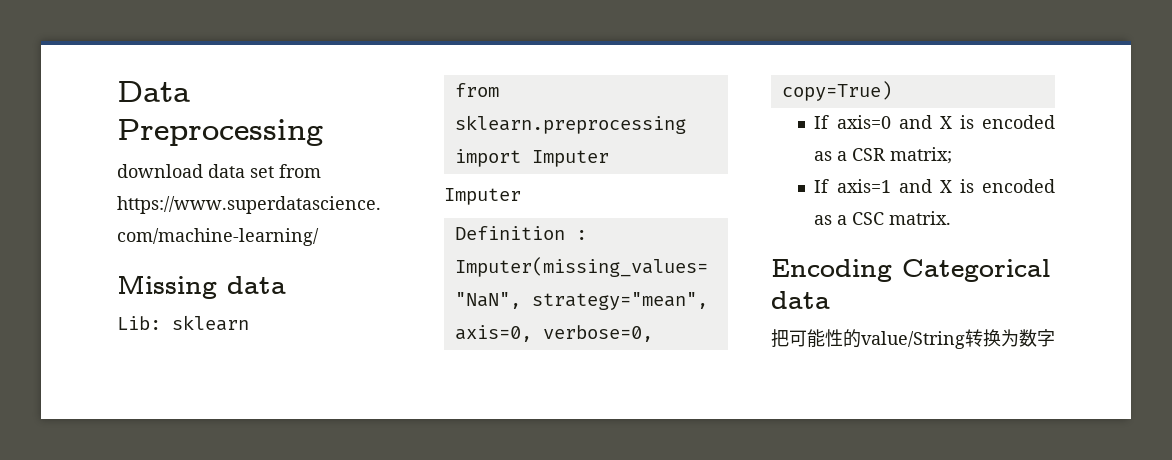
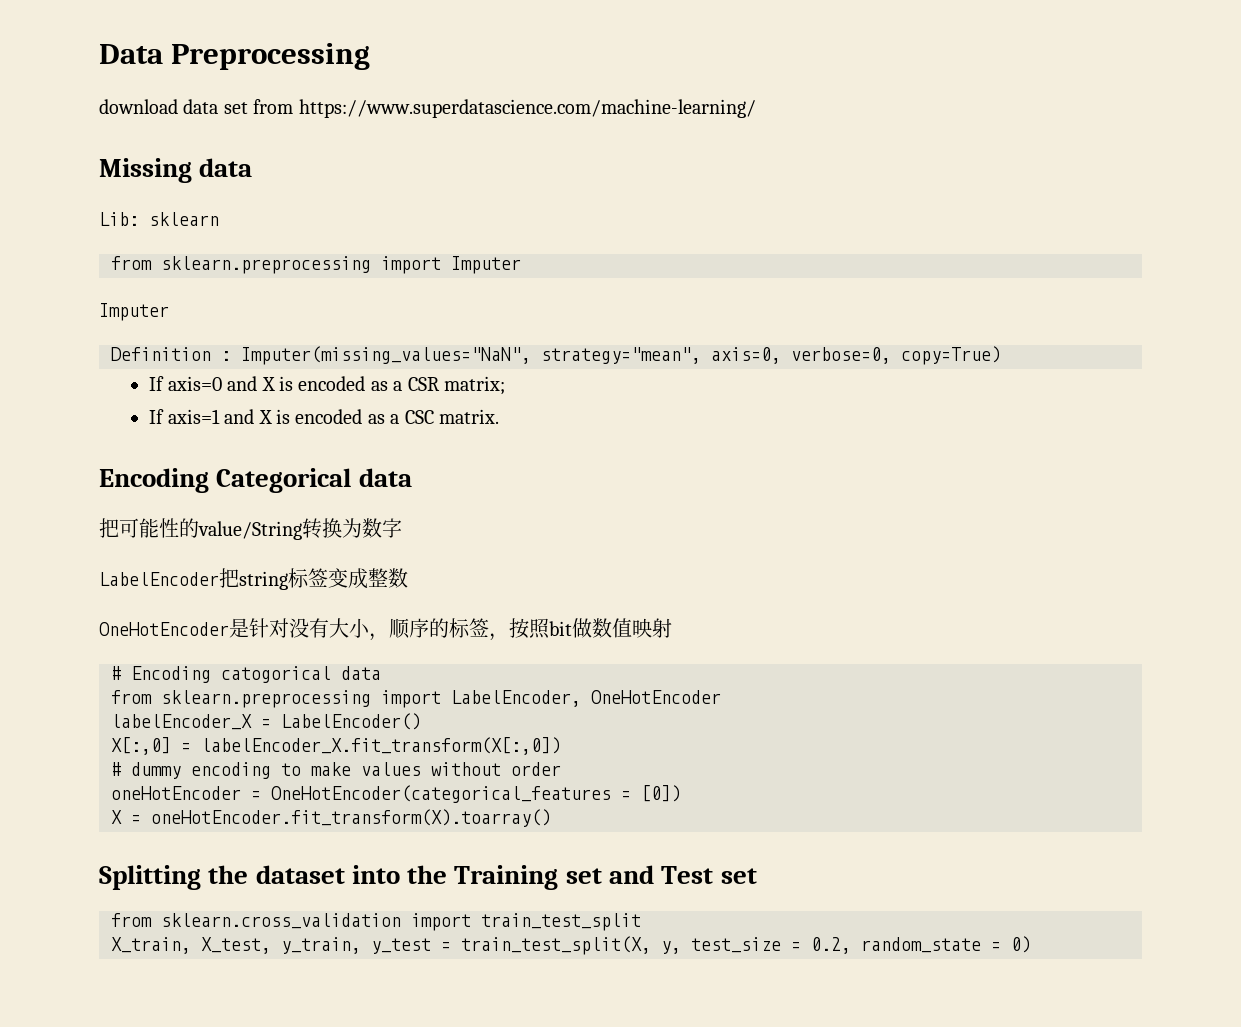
(1055, 338) none -> [99,568,408,590] [99,618,672,641] [111,666,381,683] [111,690,721,708] [111,713,421,730] [111,737,561,755] [111,762,561,779] [111,785,681,803] [111,809,551,827] [99,865,757,890] [111,913,641,931] [111,936,1031,955] // LabelEncoder把string标签变成整数 // OneHotEncoder是针对没有大小，顺序的标签，按照bit做数值映射 // # Encoding catogorical data // from sklearn.preprocessing import LabelEncoder, OneHotEncoder // labelEncoder_X = LabelEncoder() // X[:,0] = labelEncoder_X.fit_transform(X[:,0]) // # dummy encoding to make values without order // oneHotEncoder = OneHotEncoder(categorical_features = [0]) // X = oneHotEncoder.fit_transform(X).toarray() // Splitting the dataset into the Training set and Test set // from sklearn.cross_validation import train_test_split // X_train, X_test, y_train, y_test = train_test_split(X, y, test_size = 0.2, random_state = 0)

